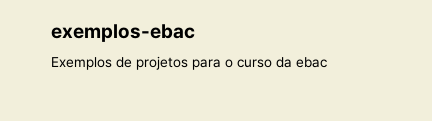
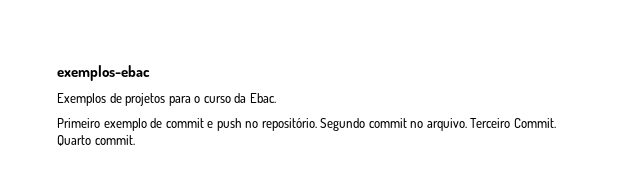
[296,57,327,68] ebac -> [249,93,276,103] [57,118,556,131] [57,135,135,146] Ebac. // Primeiro exemplo de commit e push no repositório. Segundo commit no arquivo. Terceiro Commit. Quarto commit.

